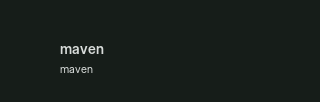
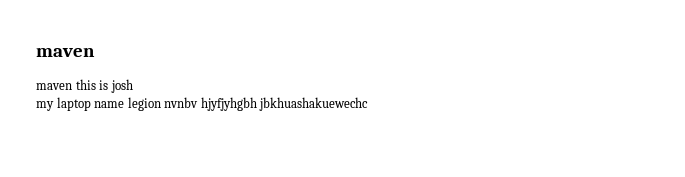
(93, 70) none -> [75,79,133,93] [36,97,369,111] this is josh // my laptop name legion nvnbv hjyfjyhgbh jbkhuashakuewechc

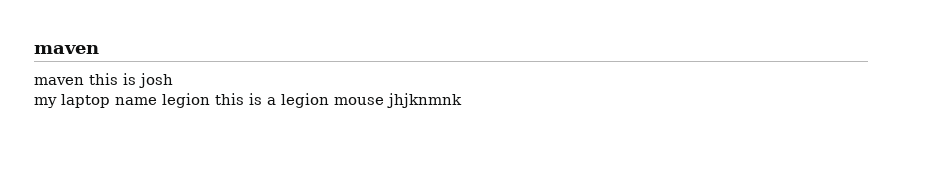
[164,97,369,111] nvnbv hjyfjyhgbh jbkhuashakuewechc -> [215,93,462,108] this is a legion mouse jhjknmnk

